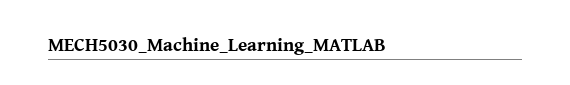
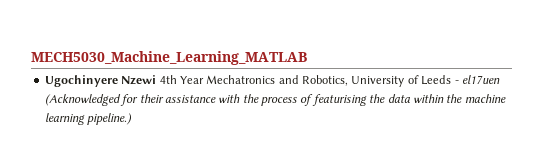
(386, 46) none -> [44,75,500,87] [44,94,506,106] [44,113,133,125] // Ugochinyere Nzewi 4th Year Mechatronics and Robotics, University of Leeds - el17uen (Acknowledged for their assistance with the process of featurising the data within the machine learning pipeline.)

